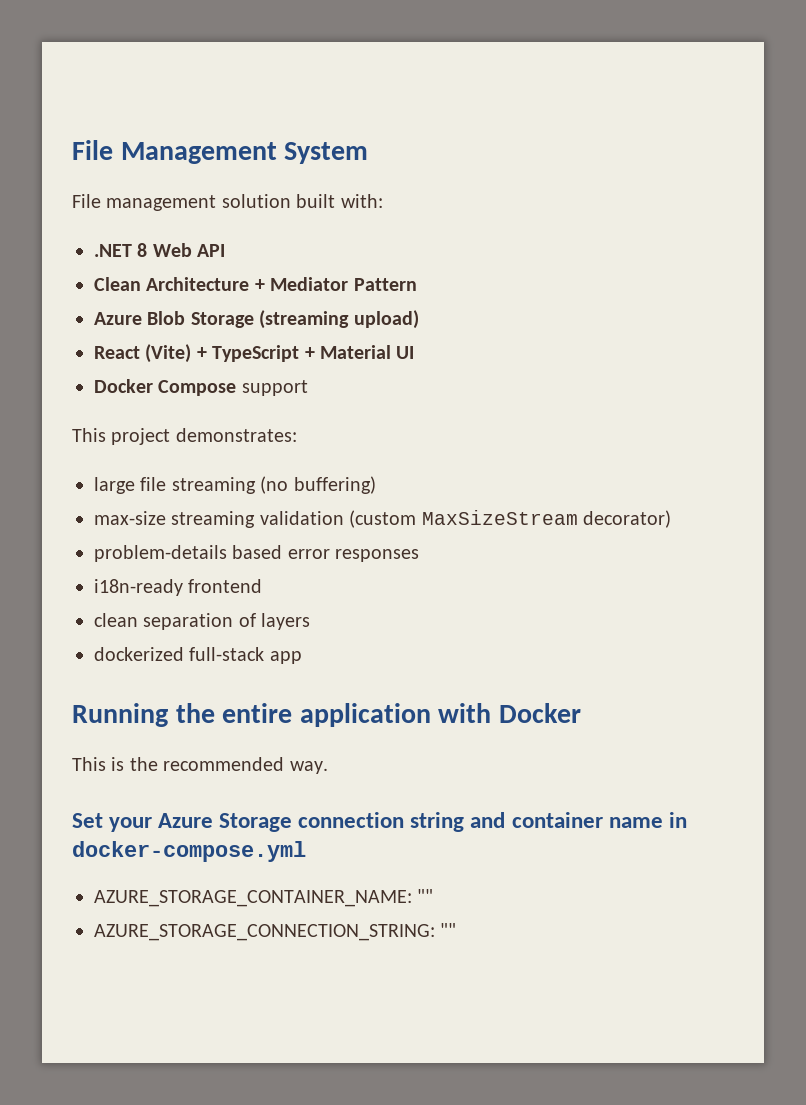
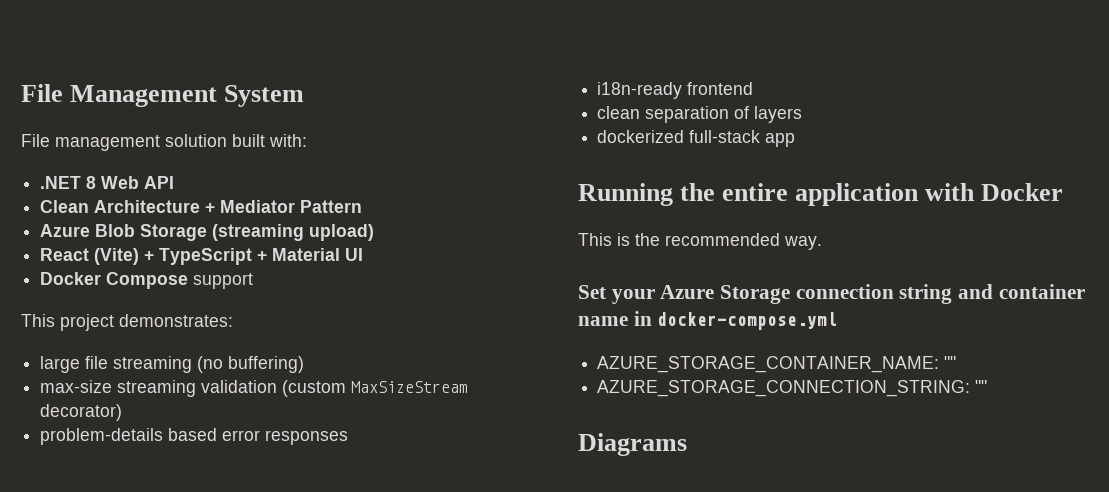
(457, 930) none -> [578,433,687,456] // Diagrams

